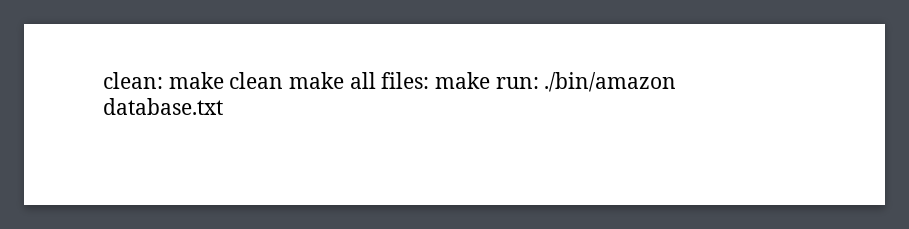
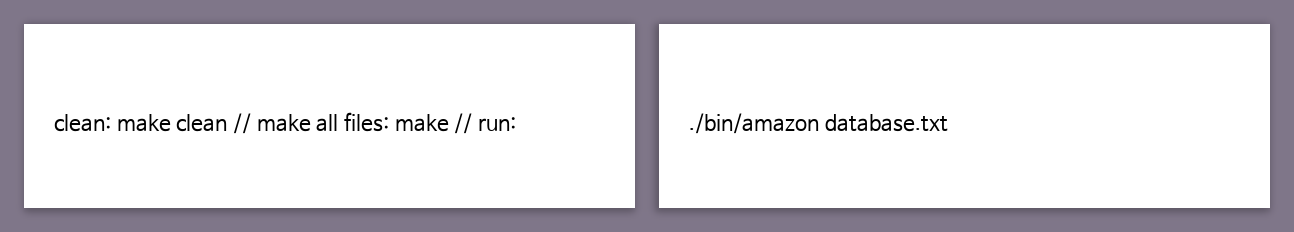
(284, 80) none -> [232,113,251,134] //
(491, 80) none -> [454,113,473,134] //

